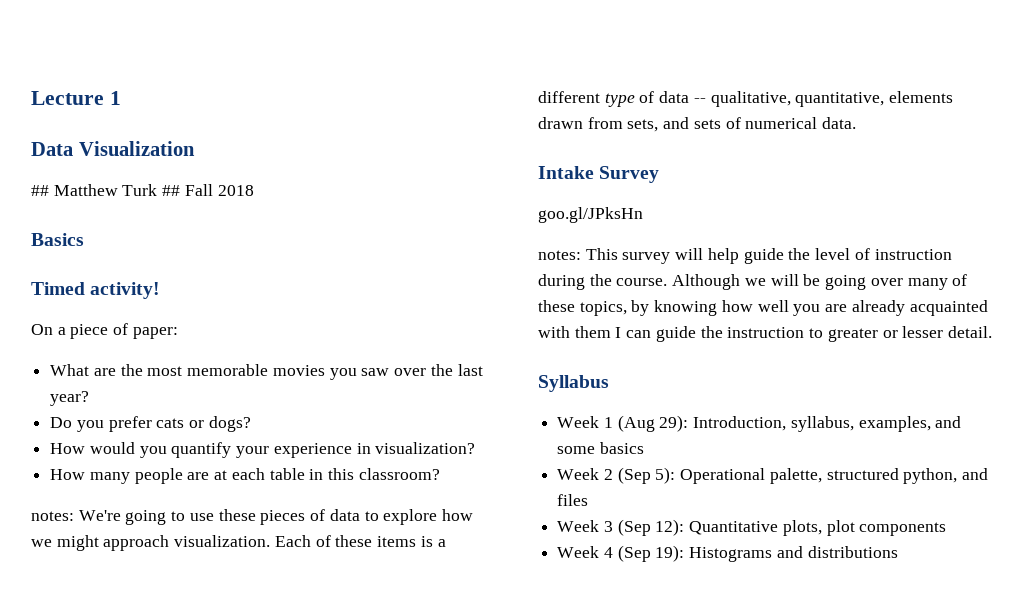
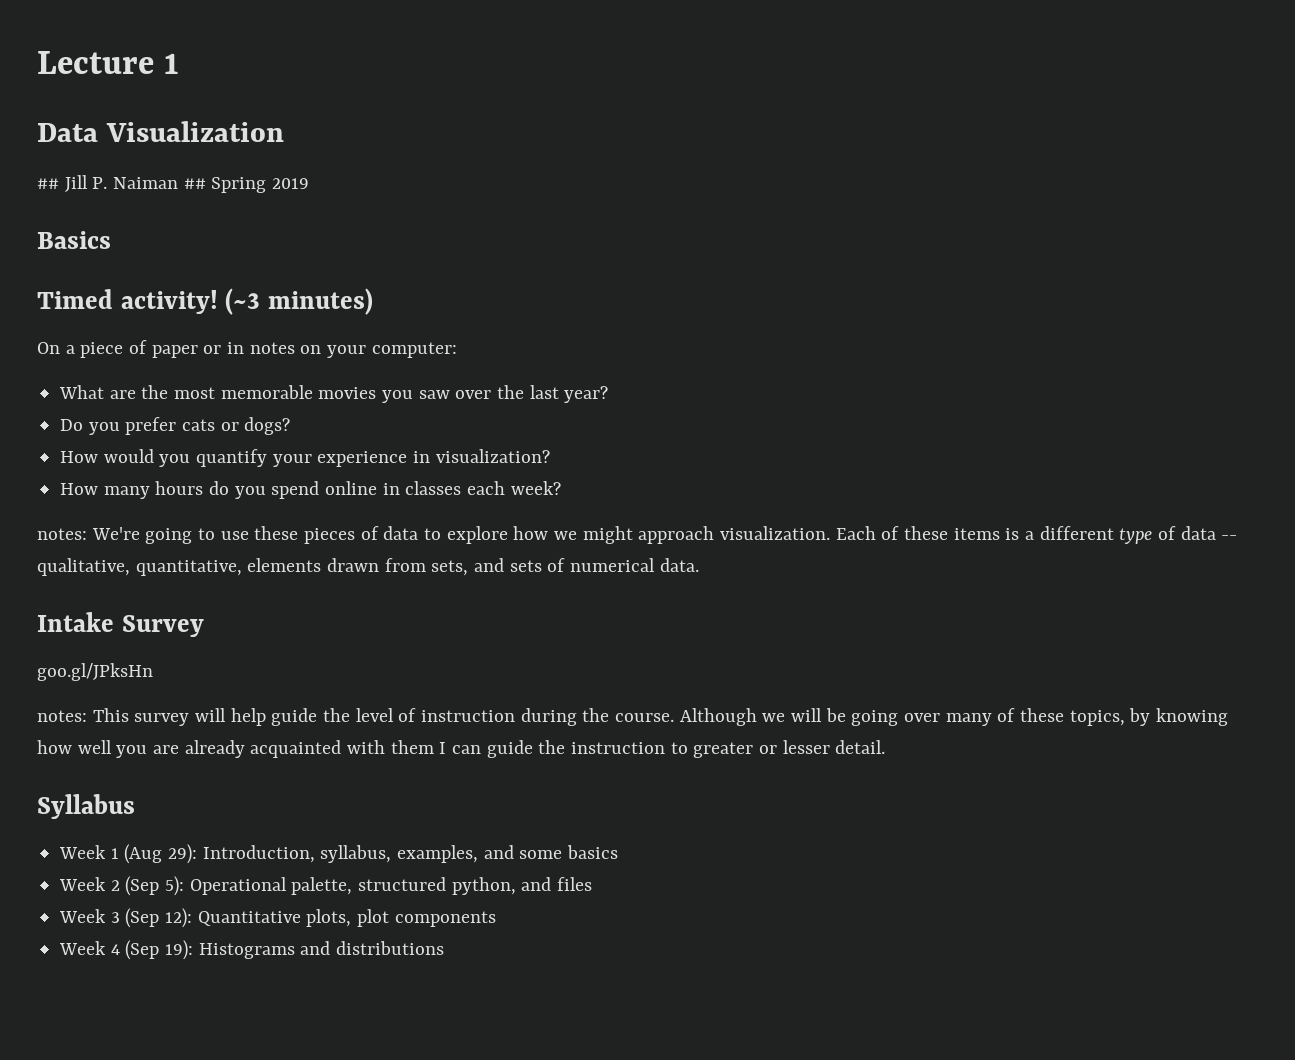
[53,184,254,196] Matthew Turk ## Fall 2018 -> [64,175,310,193] Jill P. Naiman ## Spring 2019
(161, 290) none -> [225,288,374,315] (~3 minutes)
[132,327,178,339] paper: -> [151,342,457,358] paper or in notes on your computer:
[134,468,440,484] people are at each table in this classroom? -> [155,481,561,499] hours do you spend online in classes each week?

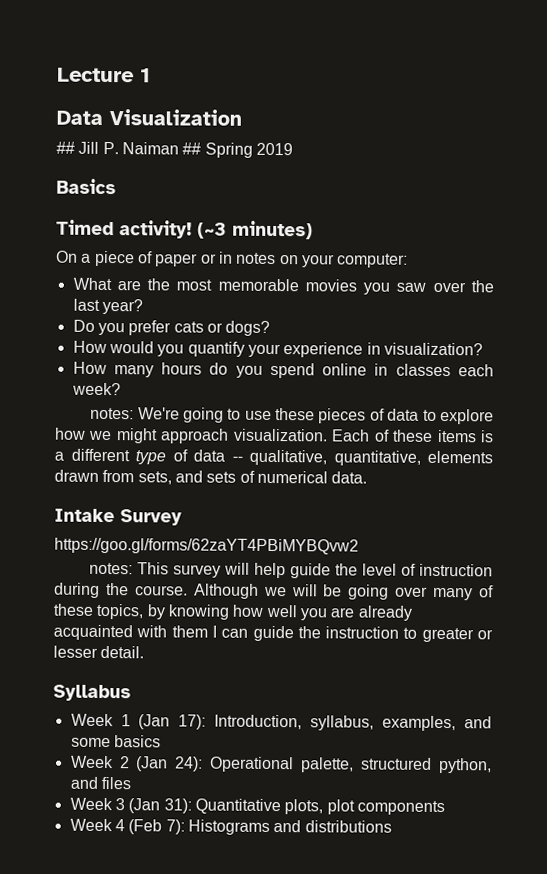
[37,663,153,681] goo.gl/JPksHn -> [54,537,359,555] https://goo.gl/forms/62zaYT4PBiMYBQvw2
[124,844,198,864] (Aug 29): -> [138,714,207,730] (Jan 17):
[125,876,185,896] (Sep 5): -> [136,756,204,772] (Jan 24):
[125,908,193,928] (Sep 12): -> [128,798,192,814] (Jan 31):
[125,940,194,960] (Sep 19): -> [128,819,185,835] (Feb 7):

